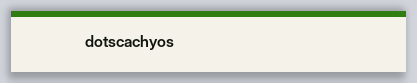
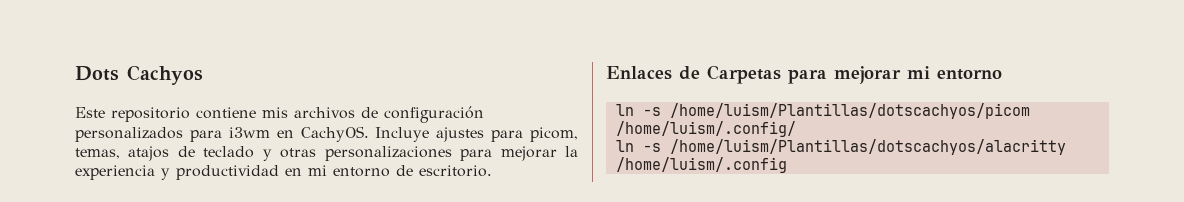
[85,35,174,50] dotscachyos -> [75,65,203,85] [75,106,484,123] [75,126,578,142] [75,146,579,161] [75,165,492,180] [606,65,1002,84] [615,103,1030,119] [615,121,796,137] [615,139,1066,155] [615,157,787,173] Dots Cachyos // Este repositorio contiene mis archivos de configuración personalizados para i3wm en CachyOS. Incluye ajustes para picom, temas, atajos de teclado y otras personalizaciones para mejorar la experiencia y productividad en mi entorno de escritorio. // Enlaces de Carpetas para mejorar mi entorno // ln -s /home/luism/Plantillas/dotscachyos/picom /home/luism/.config/ // ln -s /home/luism/Plantillas/dotscachyos/alacritty /home/luism/.config

